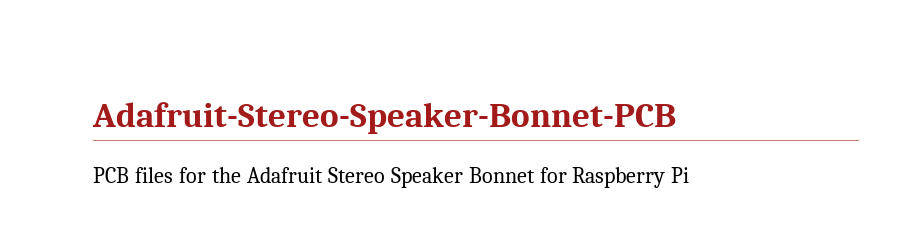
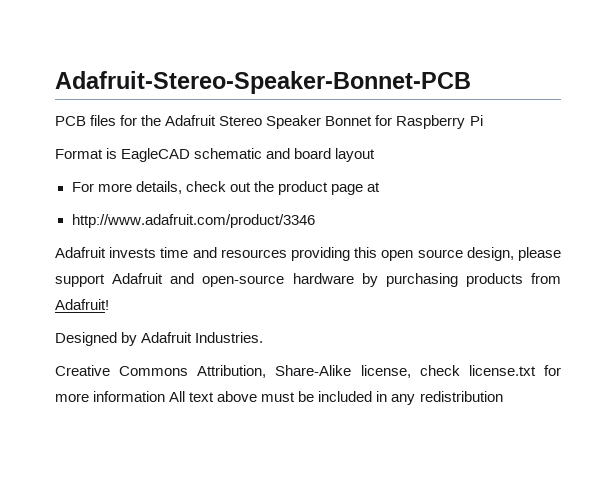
(690, 175) none -> [55,148,376,162] [71,181,380,195] [71,214,315,228] [55,247,561,261] [55,273,561,287] [55,299,109,310] [55,332,264,346] [55,365,562,378] [55,391,503,405] // Format is EagleCAD schematic and board layout // For more details, check out the product page at // http://www.adafruit.com/product/3346 // Adafruit invests time and resources providing this open source design, please support Adafruit and open-source hardware by purchasing products from Adafruit! // Designed by Adafruit Industries. // Creative Commons Attribution, Share-Alike license, check license.txt for more information All text above must be included in any redistribution

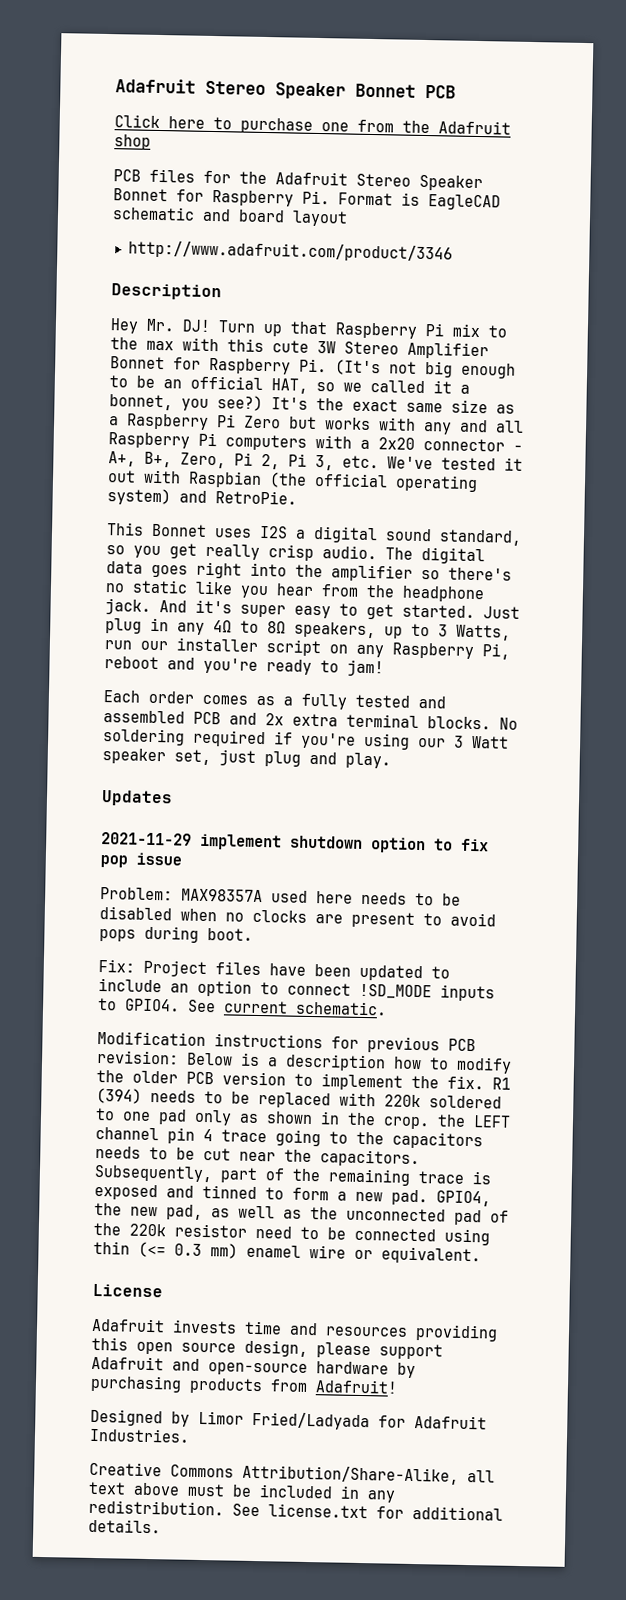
[55,71,471,94] Adafruit-Stereo-Speaker-Bonnet-PCB -> [115,78,456,100] [114,114,511,135] [114,134,151,150] Adafruit Stereo Speaker Bonnet PCB // Click here to purchase one from the Adafruit shop
[469,115,483,126] Pi // -> [302,190,330,205] Pi.
[71,181,380,195] [71,214,315,228] For more details, check out the product page at // http://www.adafruit.com/product/3346 -> [127,240,453,263] [111,283,222,301] [110,318,507,339] [110,337,489,360] [110,356,516,379] [109,375,470,394] [109,394,515,414] [109,413,524,435] [108,432,523,452] [108,451,523,471] [107,469,478,493] [107,488,297,506] [106,522,522,546] [106,543,485,565] [106,561,512,582] [105,579,485,603] [105,598,520,620] [105,617,511,641] [104,637,510,660] [104,656,384,677] [103,690,446,710] [103,710,518,730] [103,728,509,750] [102,748,391,769] [101,790,173,807] [101,832,489,854] [100,852,182,868] [100,887,461,906] [99,906,496,928] [99,925,253,943] [98,958,450,982] [98,977,495,1002] [98,997,387,1016] [97,1030,476,1054] [97,1049,512,1074] [96,1069,511,1091] [96,1087,502,1109] [95,1107,511,1130] [95,1126,483,1150] [95,1145,420,1168] [94,1164,492,1186] [94,1183,491,1207] [94,1202,509,1226] [93,1222,490,1246] [93,1240,481,1265] [92,1283,163,1298] http://www.adafruit.com/product/3346 // Description // Hey Mr. DJ! Turn up that Raspberry Pi mix to the max with this cute 3W Stereo Amplifier Bonnet for Raspberry Pi. (It's not big enough to be an official HAT, so we called it a bonnet, you see?) It's the exact same size as a Raspberry Pi Zero but works with any and all Raspberry Pi computers with a 2x20 connector - A+, B+, Zero, Pi 2, Pi 3, etc. We've tested it out with Raspbian (the official operating system) and RetroPie. // This Bonnet uses I2S a digital sound standard, so you get really crisp audio. The digital data goes right into the amplifier so there's no static like you hear from the headphone jack. And it's super easy to get started. Just plug in any 4Ω to 8Ω speakers, up to 3 Watts, run our installer script on any Raspberry Pi, reboot and you're ready to jam! // Each order comes as a fully tested and assembled PCB and 2x extra terminal blocks. No soldering required if you're using our 3 Watt speaker set, just plug and play. // Updates // 2021-11-29 implement shutdown option to fix pop issue // Problem: MAX98357A used here needs to be disabled when no clocks are present to avoid pops during boot. // Fix: Project files have been updated to include an option to connect !SD_MODE inputs to GPIO4. See current schematic. // Modification instructions for previous PCB revision: Below is a description how to modify the older PCB version to implement the fix. R1 (394) needs to be replaced with 220k soldered to one pad only as shown in the crop. the LEFT channel pin 4 trace going to the capacitors needs to be cut near the capacitors. Subsequently, part of the remaining trace is exposed and tinned to form a new pad. GPIO4, the new pad, as well as the unconnected pad of the 220k resistor need to be connected using thin (<= 0.3 mm) enamel wire or equivalent. // License
(138, 339) none -> [198,1410,406,1431] Limor Fried/Ladyada for
[197,365,562,378] [55,391,186,402] Attribution, Share-Alike license, check license.txt for more information All -> [242,1464,495,1485] Attribution/Share-Alike, all
[419,391,503,402] redistribution -> [88,1499,503,1521] [88,1518,161,1534] redistribution. See license.txt for additional details.

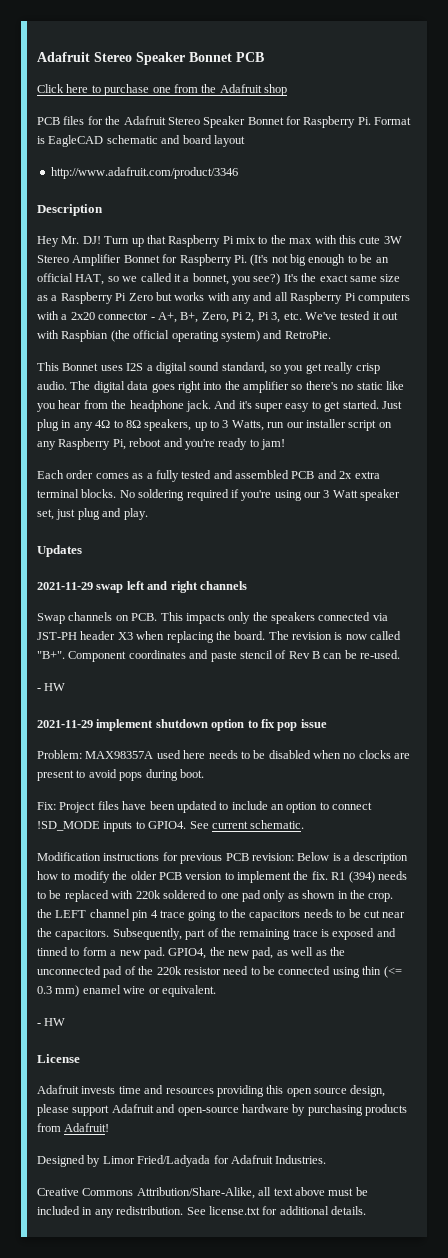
(173, 798) none -> [37,581,247,593] [37,612,388,624] [37,631,402,643] [37,650,401,662] [37,683,66,691] // 2021-11-29 swap left and right channels // Swap channels on PCB. This impacts only the speakers connected via JST-PH header X3 when replacing the board. The revision is now called "B+". Component coordinates and paste stencil of Rev B can be re-used. // - HW
(481, 1255) none -> [37,1018,66,1026] // - HW

